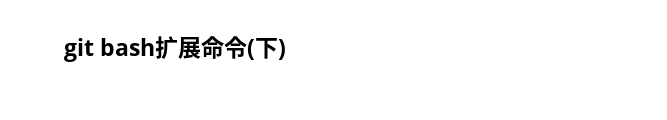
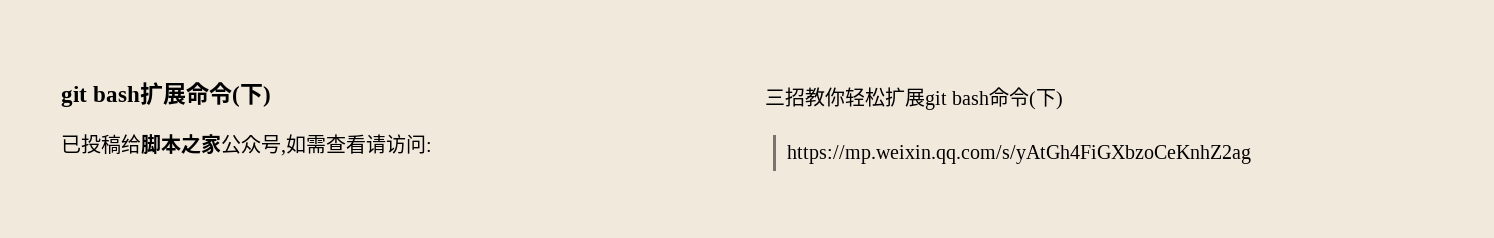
(287, 49) none -> [61,134,432,156] [765,87,1064,110] [787,145,1252,164] // 已投稿给脚本之家公众号,如需查看请访问: // 三招教你轻松扩展git bash命令(下) // https://mp.weixin.qq.com/s/yAtGh4FiGXbzoCeKnhZ2ag

